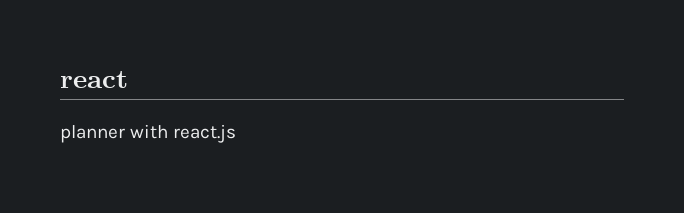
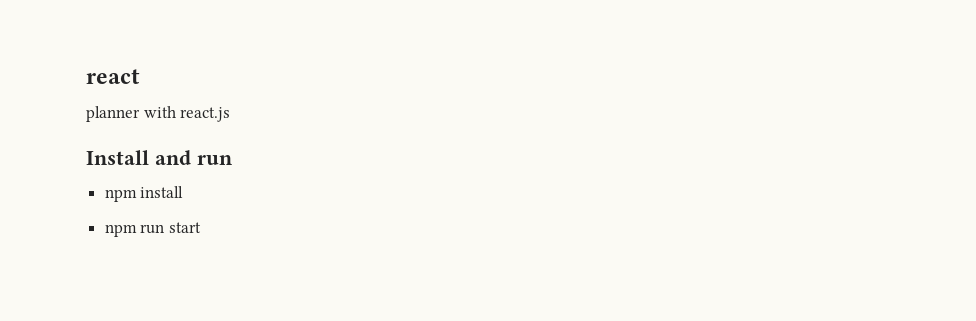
(237, 133) none -> [86,150,233,165] [104,186,184,202] [104,222,201,237] // Install and run // npm install // npm run start

